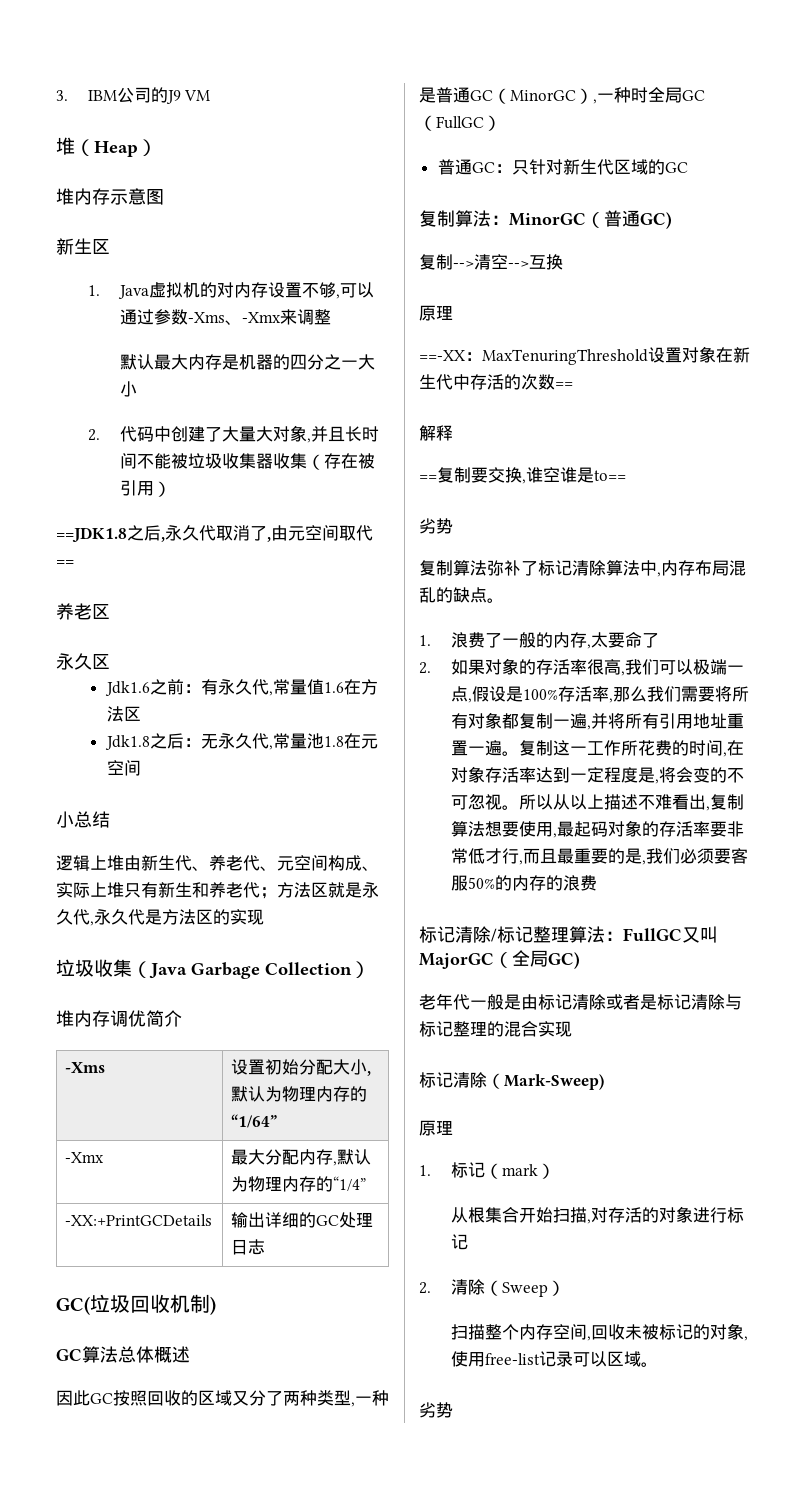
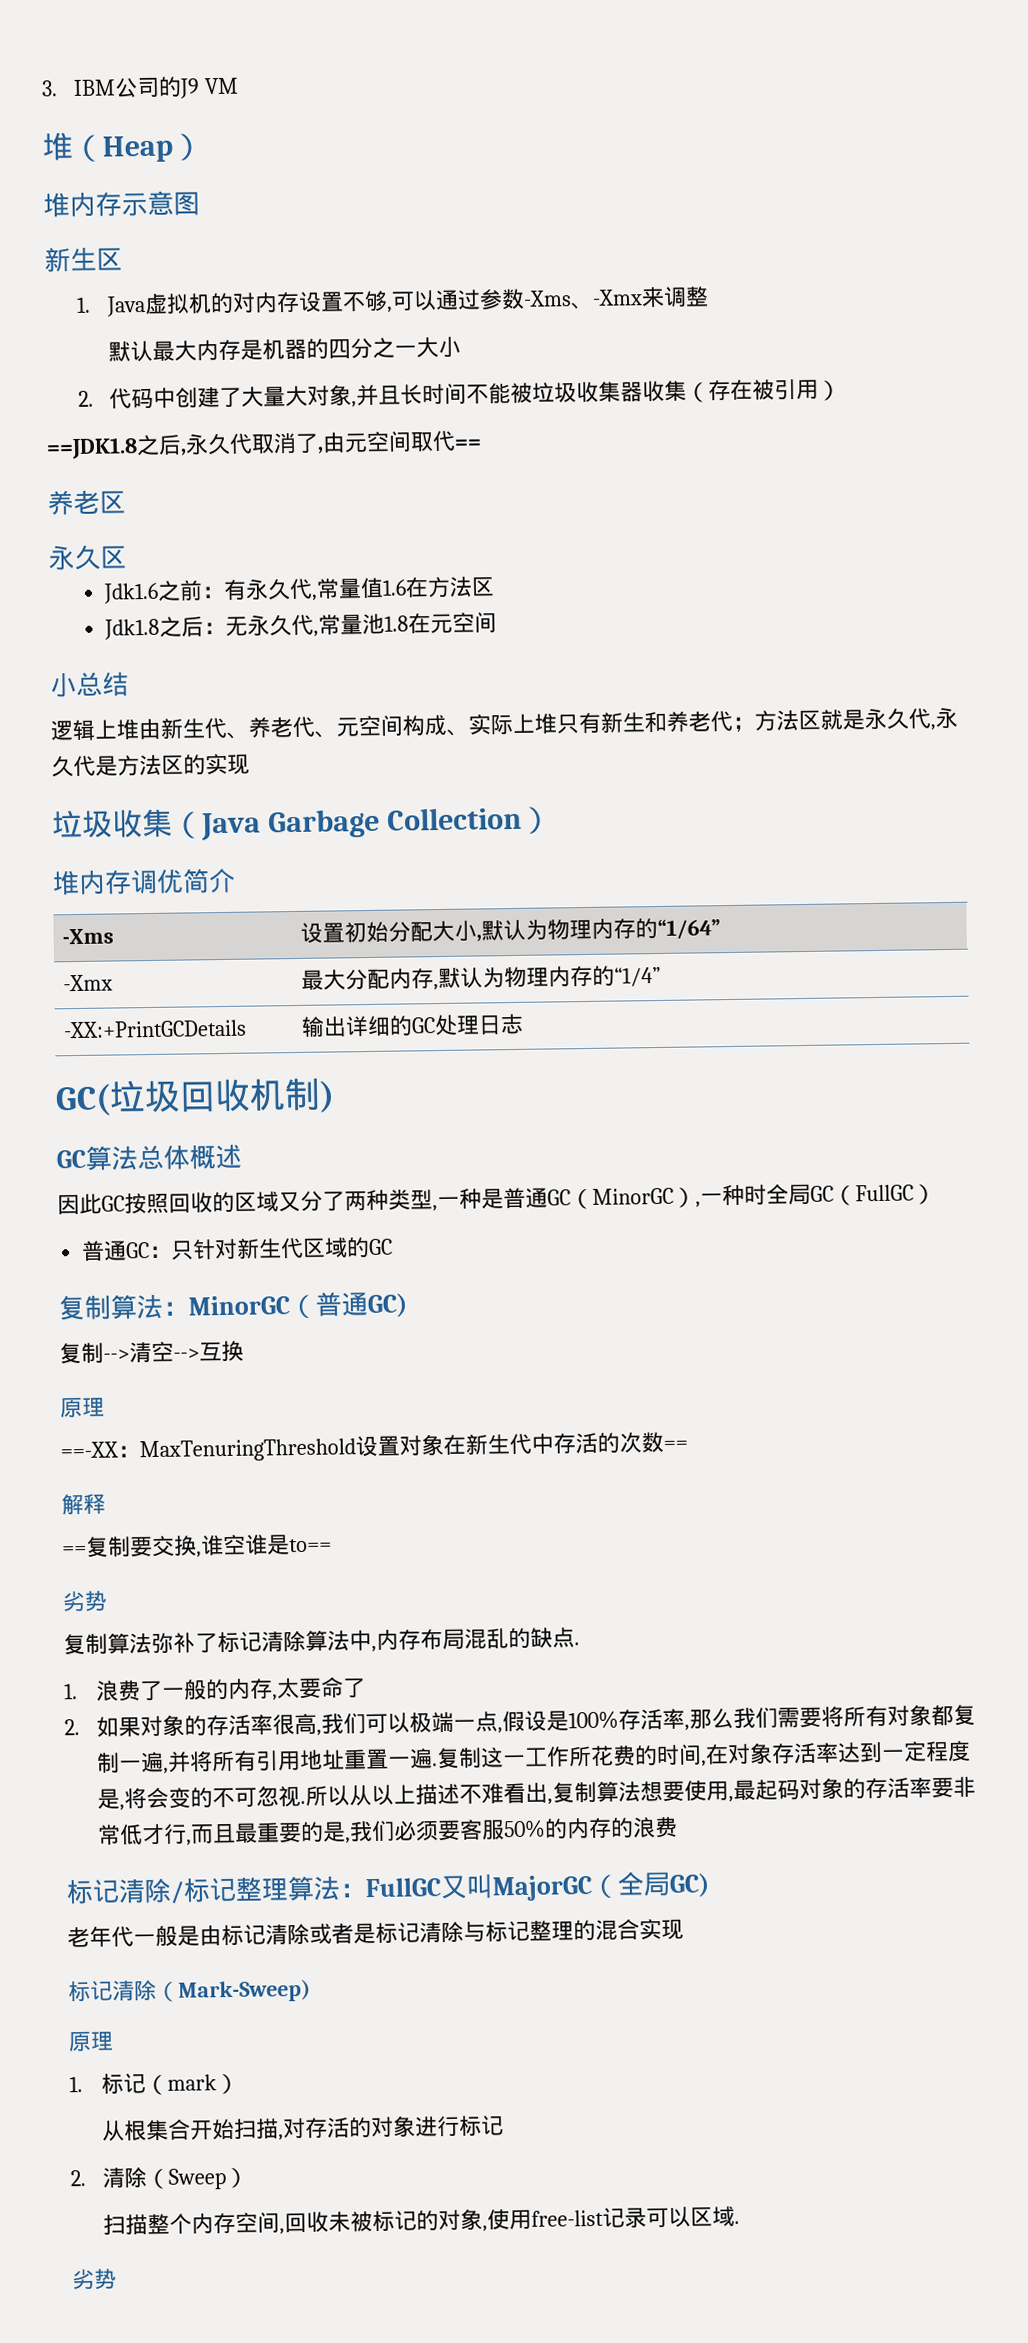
[487,598,504,603] 。 -> [574,1642,580,1646] .
[501,751,519,756] 。 -> [431,1763,438,1767] .
[501,805,519,810] 。 -> [299,1800,306,1805] .
[640,1362,658,1367] 。 -> [733,2220,740,2225] .

